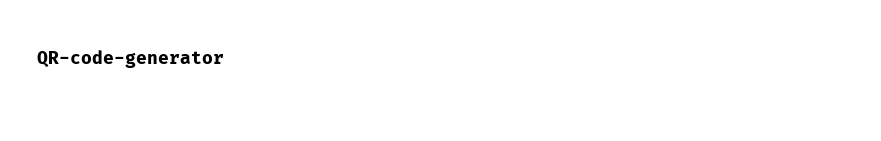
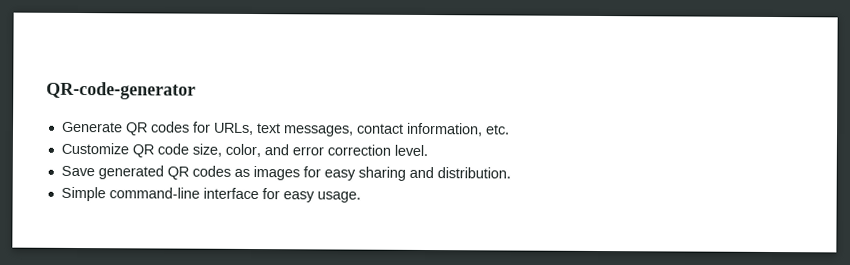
(224, 59) none -> [60,121,510,137] [60,142,428,158] [60,165,511,181] [60,186,361,203] // Generate QR codes for URLs, text messages, contact information, etc. // Customize QR code size, color, and error correction level. // Save generated QR codes as images for easy sharing and distribution. // Simple command-line interface for easy usage.

